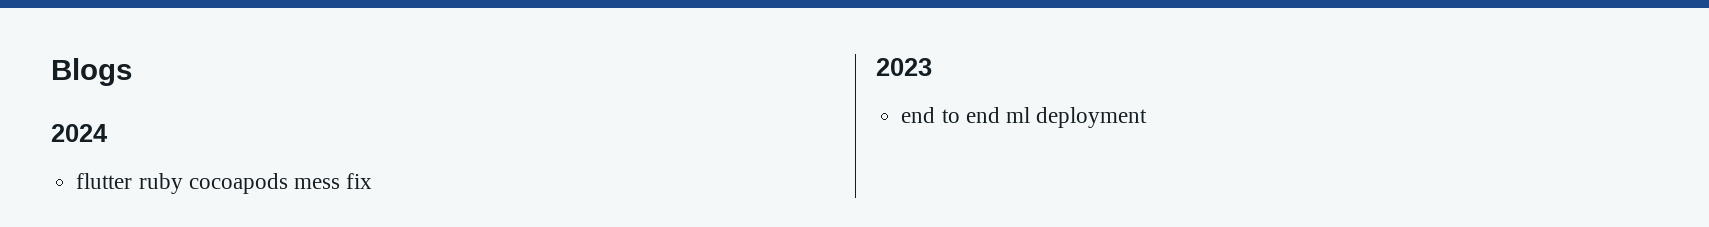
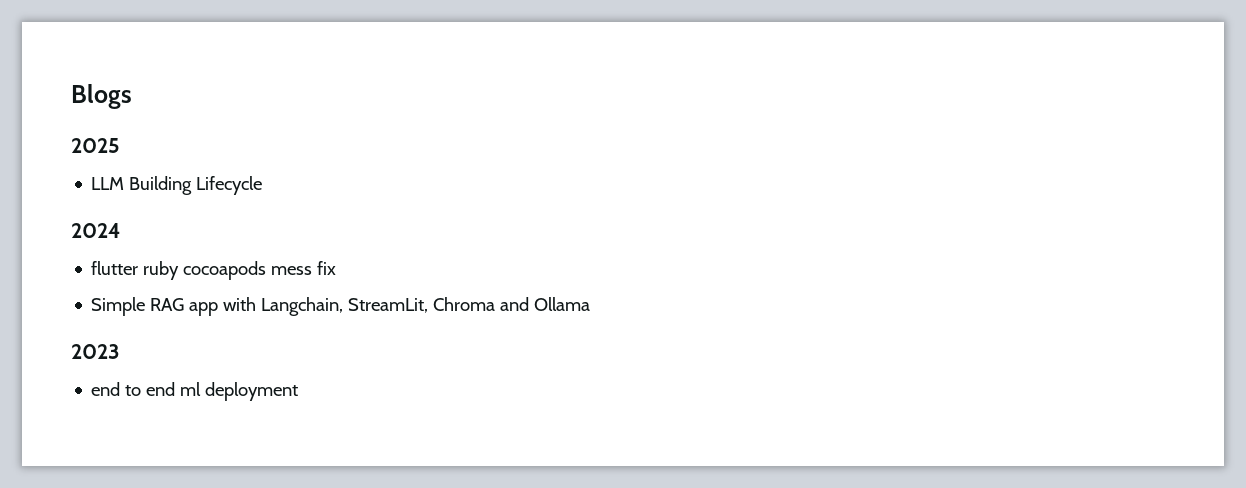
(132, 72) none -> [71,138,120,153] [91,176,263,195] // 2025 // LLM Building Lifecycle
(373, 181) none -> [91,297,591,316] // Simple RAG app with Langchain, StreamLit, Chroma and Ollama

